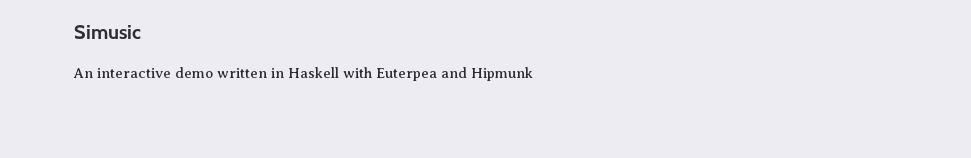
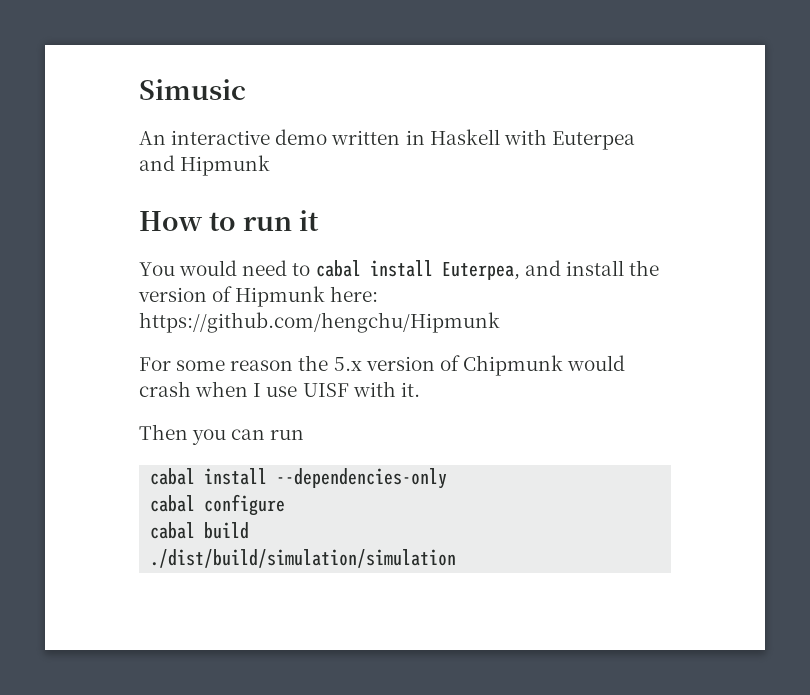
(533, 74) none -> [139,210,320,231] [139,260,659,280] [138,286,379,307] [139,312,500,333] [139,355,626,376] [139,381,420,397] [139,424,305,445] [150,468,448,489] [150,494,286,516] [150,522,250,539] [150,549,457,568] // How to run it // You would need to cabal install Euterpea, and install the version of Hipmunk here: https://github.com/hengchu/Hipmunk // For some reason the 5.x version of Chipmunk would crash when I use UISF with it. // Then you can run // cabal install --dependencies-only // cabal configure // cabal build // ./dist/build/simulation/simulation

